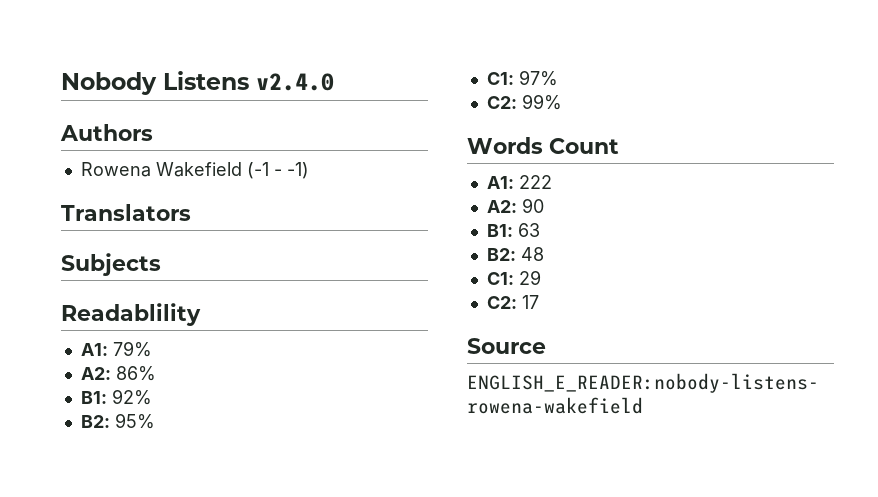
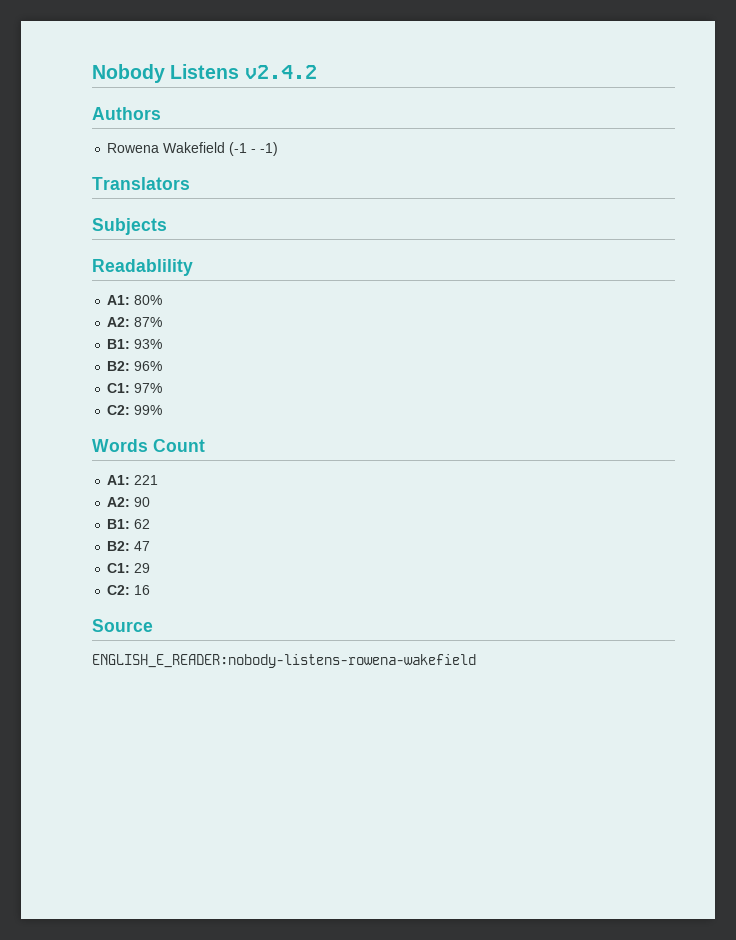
[256,73,334,91] v2.4.0 -> [244,65,317,79] v2.4.2
[112,341,152,357] [80,366,156,381] [80,389,152,405] [80,413,155,429] 79% // A2: 86% // B1: 92% // B2: 95% -> [134,295,163,305] [107,317,163,327] [107,339,163,349] [107,361,163,371] 80% // A2: 87% // B1: 93% // B2: 96%
[518,175,552,189] 222 -> [134,475,159,485] 221
[517,223,540,237] [486,247,544,261] 63 // B2: 48 -> [134,519,151,529] [107,541,151,551] 62 // B2: 47
[521,295,539,309] 17 -> [134,585,151,595] 16

